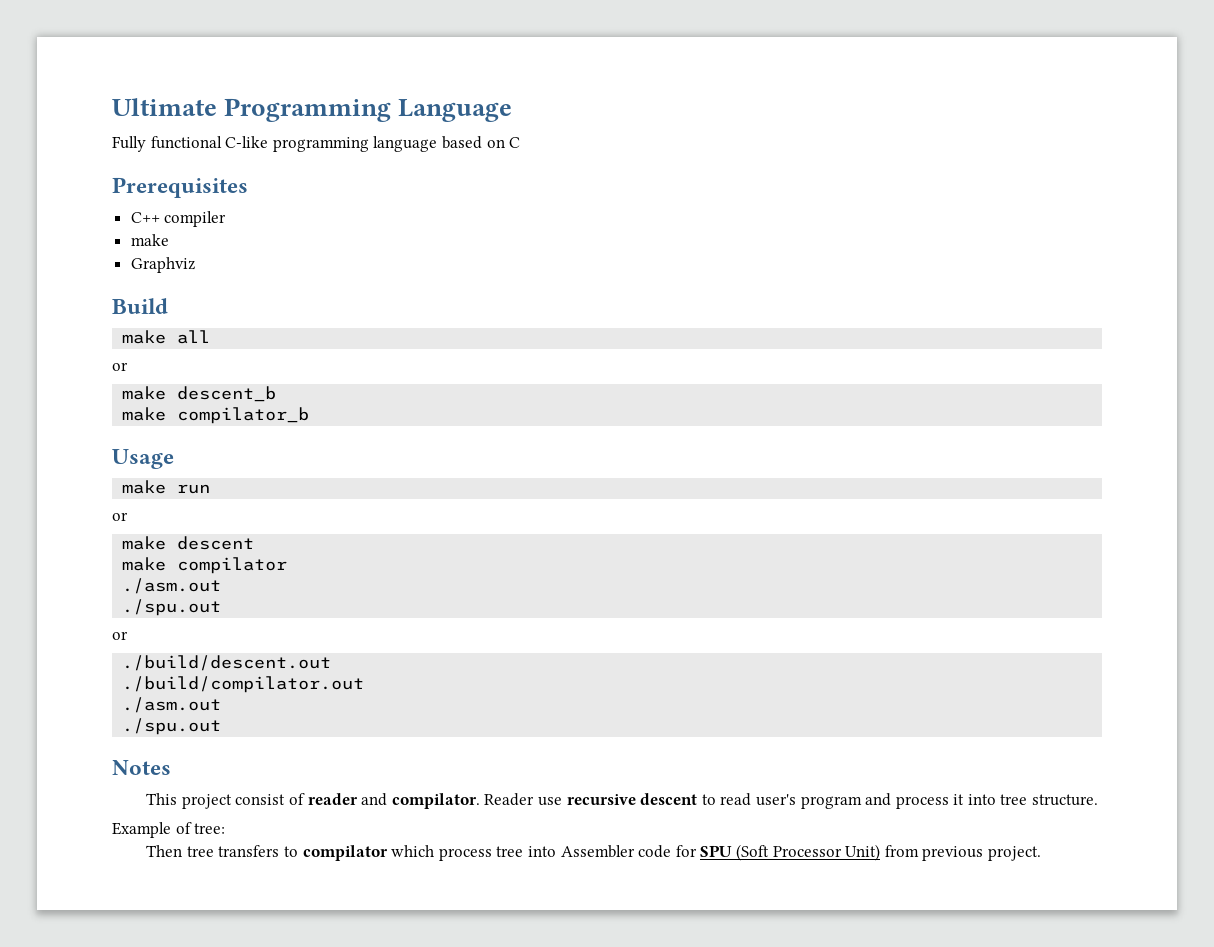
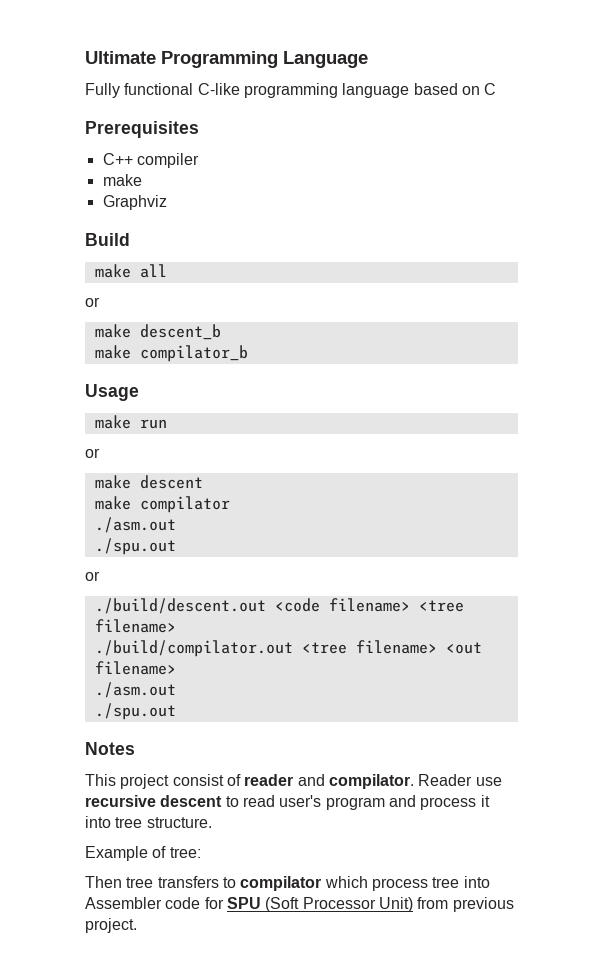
[122,676,365,693] // ./build/compilator.out -> [274,598,464,612] [94,619,176,633] [94,640,482,657] [94,661,176,675] <code filename> <tree filename> // ./build/compilator.out <tree filename> <out filename>

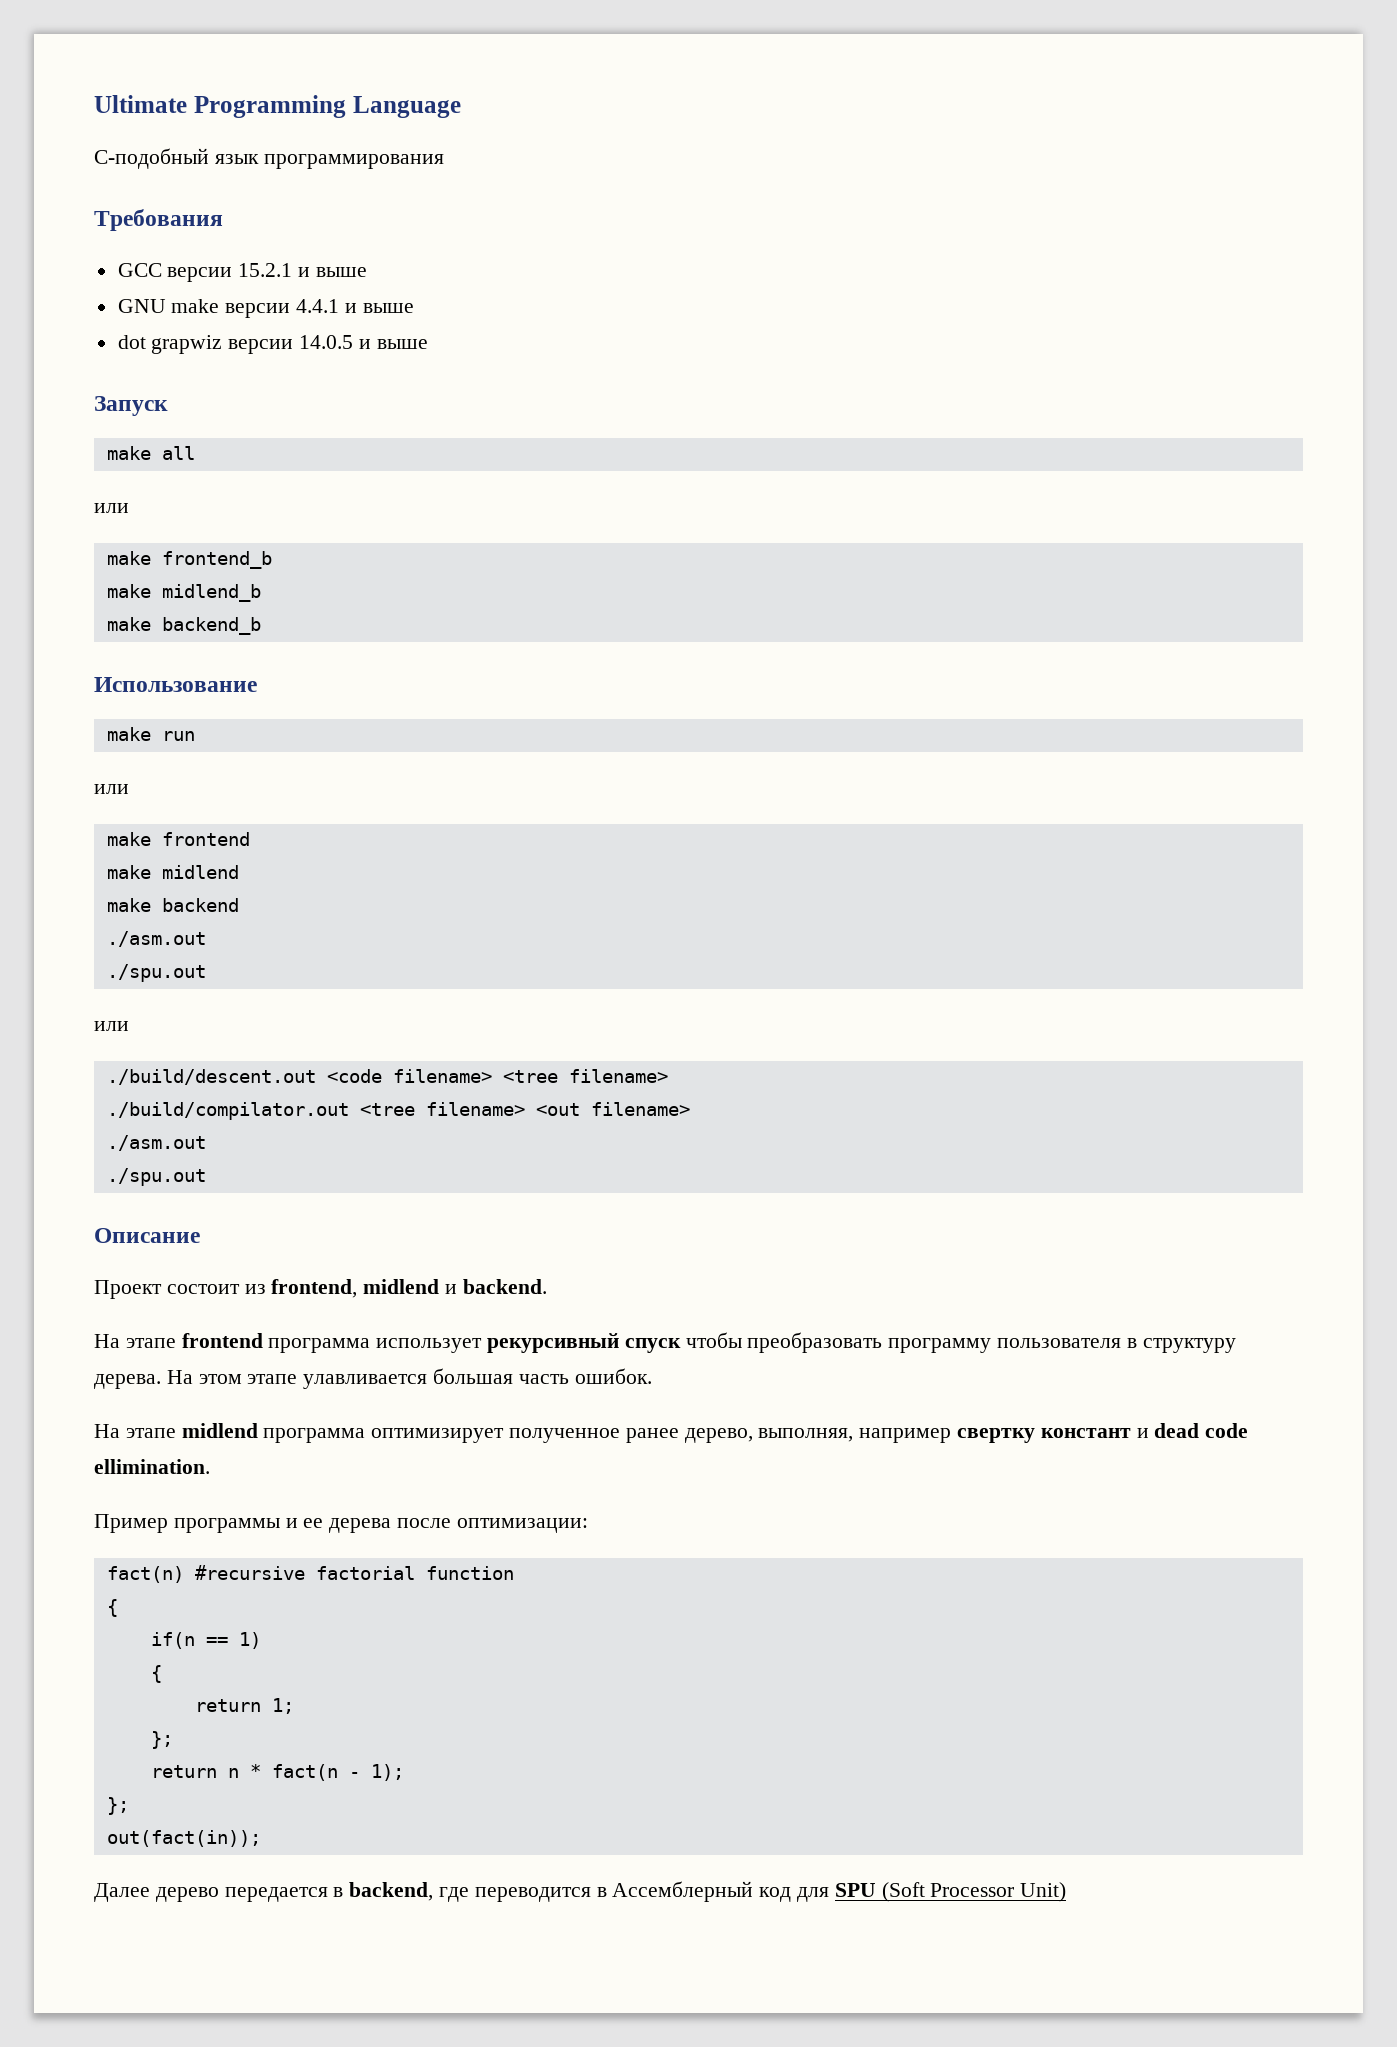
[85,83,497,98] [85,121,199,138] [102,153,199,168] [102,174,142,186] [102,195,167,210] [85,233,130,246] Fully functional C-like programming language based on C // Prerequisites // C++ compiler // make // Graphviz // Build -> [94,148,444,169] [94,209,223,231] [117,263,367,282] [117,299,414,318] [117,335,428,354] [94,396,168,416] С-подобный язык программирования // Требования // GCC версии 15.2.1 и выше // GNU make версии 4.4.1 и выше // dot grapwiz версии 14.0.5 и выше // Запуск
[85,297,100,307] [94,324,221,340] [94,345,248,362] [85,384,139,401] or // make descent_b // make compilator_b // Usage -> [94,503,129,513] [106,551,272,569] [106,584,261,602] [106,617,261,635] [94,677,257,692] или // make frontend_b // make midlend_b // make backend_b // Использование
[85,448,100,458] [94,475,203,489] [94,496,230,513] [94,517,176,533] [94,538,176,555] [85,571,100,581] or // make descent // make compilator // ./asm.out // ./spu.out // or -> [94,784,129,794] [106,832,250,846] [106,865,239,879] [106,898,239,912] [106,931,206,947] [106,964,206,982] [94,1021,129,1031] или // make frontend // make midlend // make backend // ./asm.out // ./spu.out // или
[85,742,135,755] [85,774,502,789] [85,795,490,810] [85,816,212,828] [85,846,201,861] [85,876,490,891] [85,897,224,909] Notes // This project consist of reader and compilator. Reader use recursive descent to read user's program and process it into tree structure. // Example of tree: // Then tree transfers to compilator which process tree into Assembler code for -> [94,1228,200,1243] [94,1279,547,1299] [94,1332,1236,1353] [94,1368,652,1389] [94,1423,1249,1443] [94,1459,210,1474] [94,1514,588,1533] [106,1565,514,1583] [106,1599,118,1617] [150,1632,261,1649] [150,1665,162,1683] [194,1698,294,1714] [150,1731,173,1749] [150,1764,404,1781] [106,1797,129,1815] [106,1830,261,1847] [94,1881,830,1902] Описание // Проект состоит из frontend, midlend и backend. // На этапе frontend программа использует рекурсивный спуск чтобы преобразовать программу пользователя в структуру дерева. На этом этапе улавливается большая часть ошибок. // На этапе midlend программа оптимизирует полученное ранее дерево, выполняя, например свертку констант и dead code ellimination. // Пример программы и ее дерева после оптимизации: // fact(n) #recursive factorial function // { // if(n == 1) // { // return 1; // }; // return n * fact(n - 1); // }; // out(fact(in)); // Далее дерево передается в backend, где переводится в Ассемблерный код для
[417,897,514,912] [85,918,137,933] from previous project. -> (1067, 1892) none

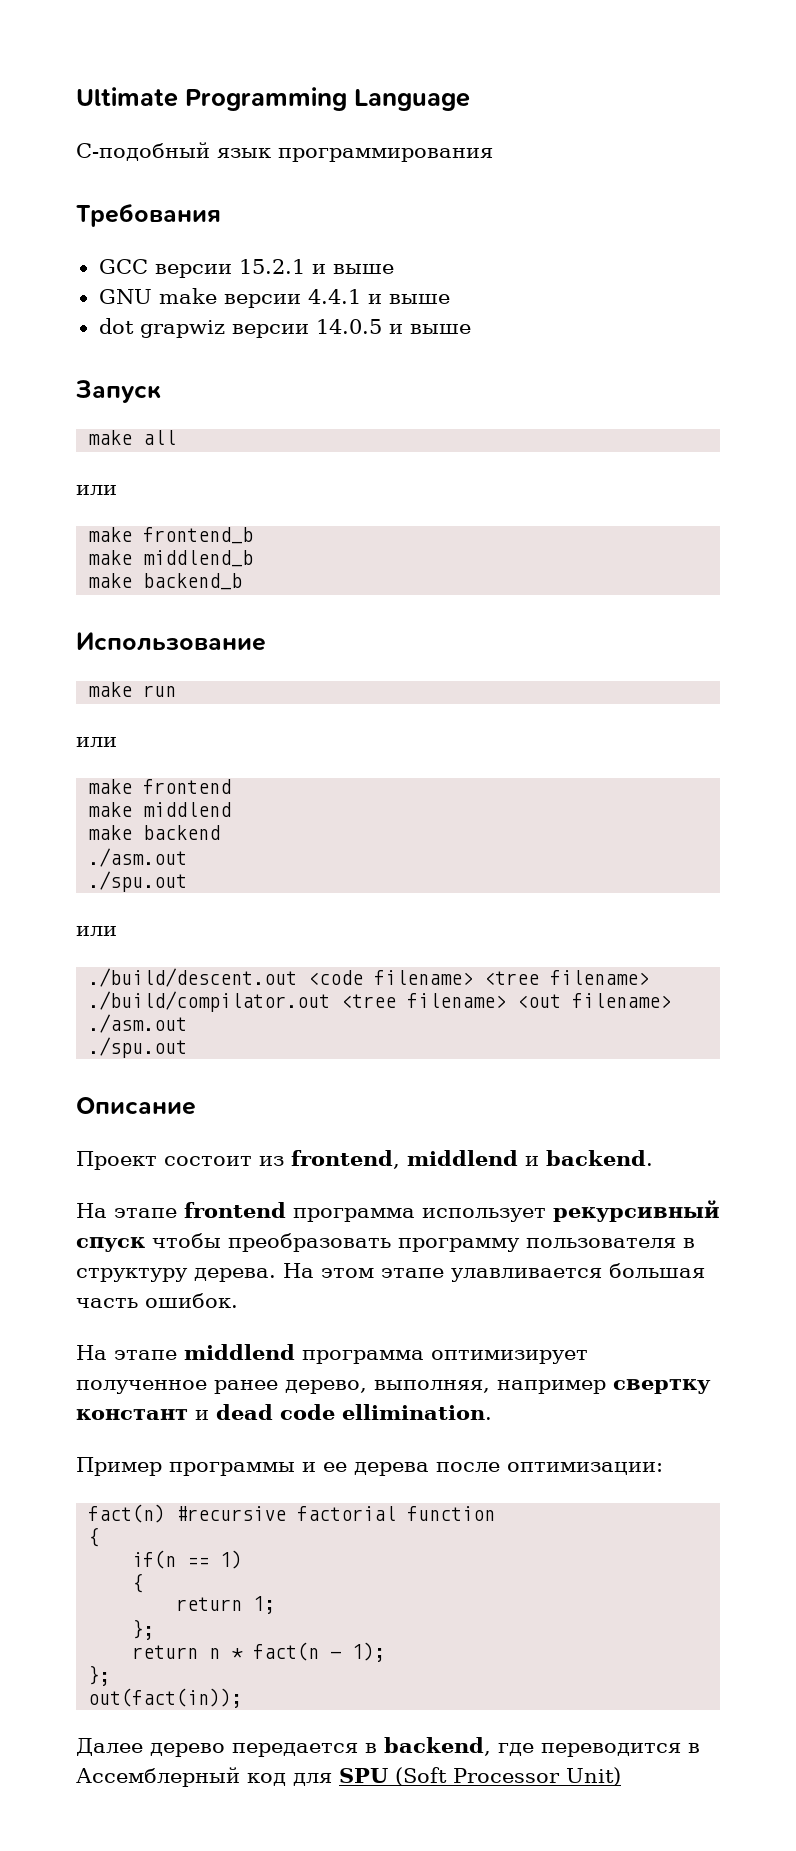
[161,584,261,602] midlend_b -> [143,550,254,567] middlend_b
[161,865,239,879] midlend -> [143,802,232,817] middlend
[363,1279,440,1294] midlend -> [407,1150,518,1166] middlend
[181,1423,258,1438] midlend -> [184,1344,295,1360] middlend

